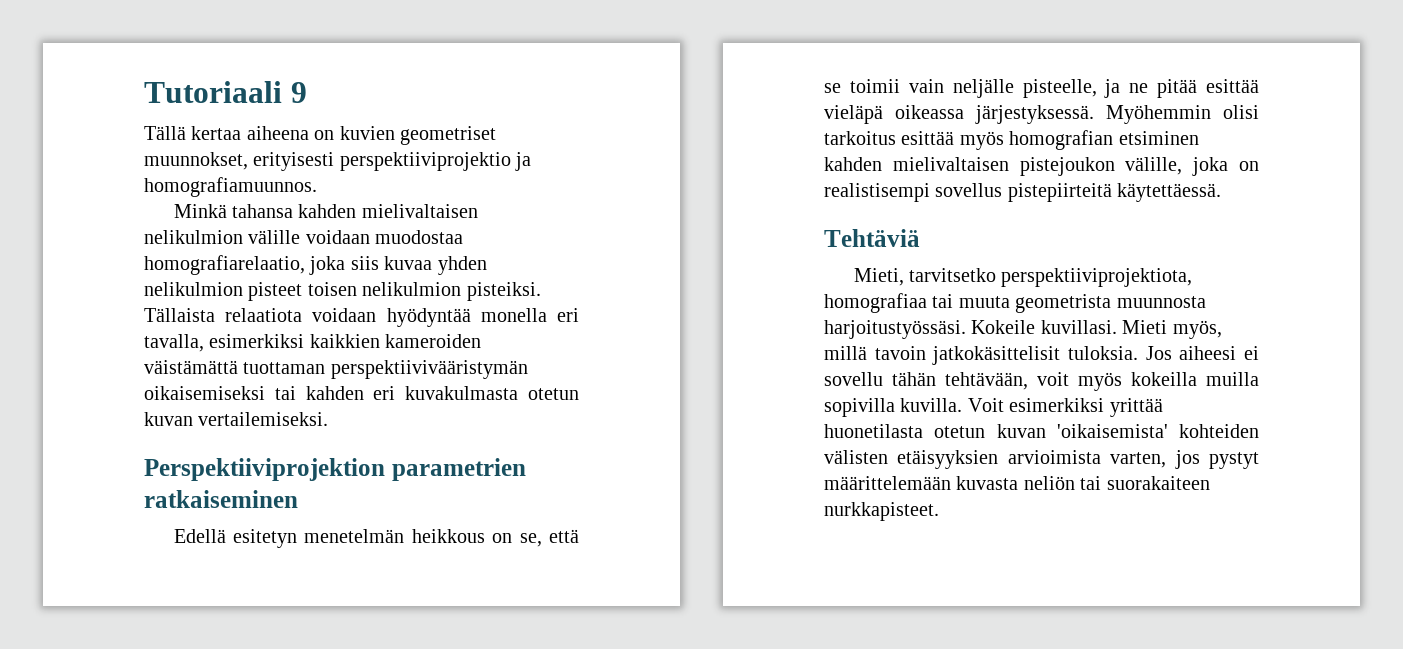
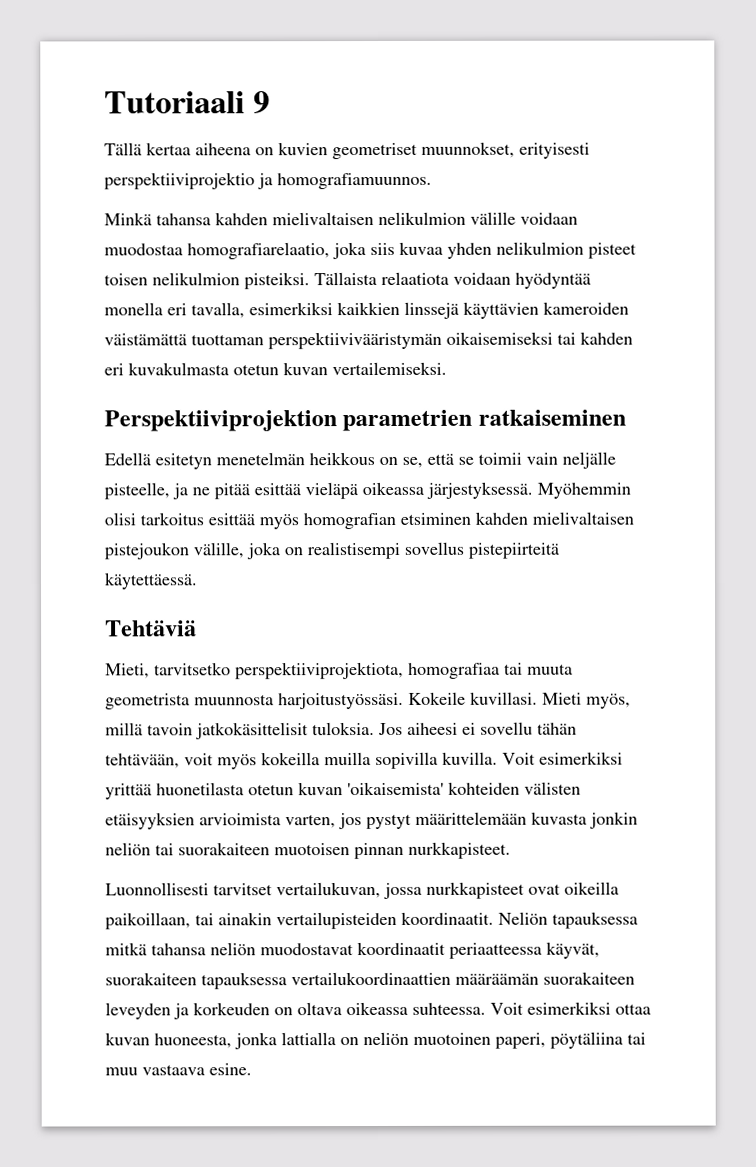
(380, 341) none -> [404,301,539,319] linssejä käyttävien
(1019, 483) none -> [589,811,638,829] jonkin
(1210, 483) none -> [274,842,404,860] muotoisen pinnan
(939, 511) none -> [105,881,619,899] [105,911,638,930] [105,941,600,959] [105,971,635,990] [105,1001,651,1020] [105,1031,646,1050] [105,1063,252,1076] // Luonnollisesti tarvitset vertailukuvan, jossa nurkkapisteet ovat oikeilla paikoillaan, tai ainakin vertailupisteiden koordinaatit. Neliön tapauksessa mitkä tahansa neliön muodostavat koordinaatit periaatteessa käyvät, suorakaiteen tapauksessa vertailukoordinaattien määräämän suorakaiteen leveyden ja korkeuden on oltava oikeassa suhteessa. Voit esimerkiksi ottaa kuvan huoneesta, jonka lattialla on neliön muotoinen paperi, pöytäliina tai muu vastaava esine.

